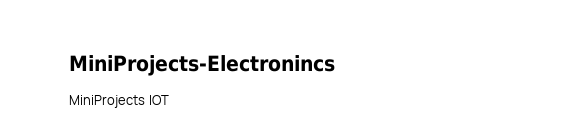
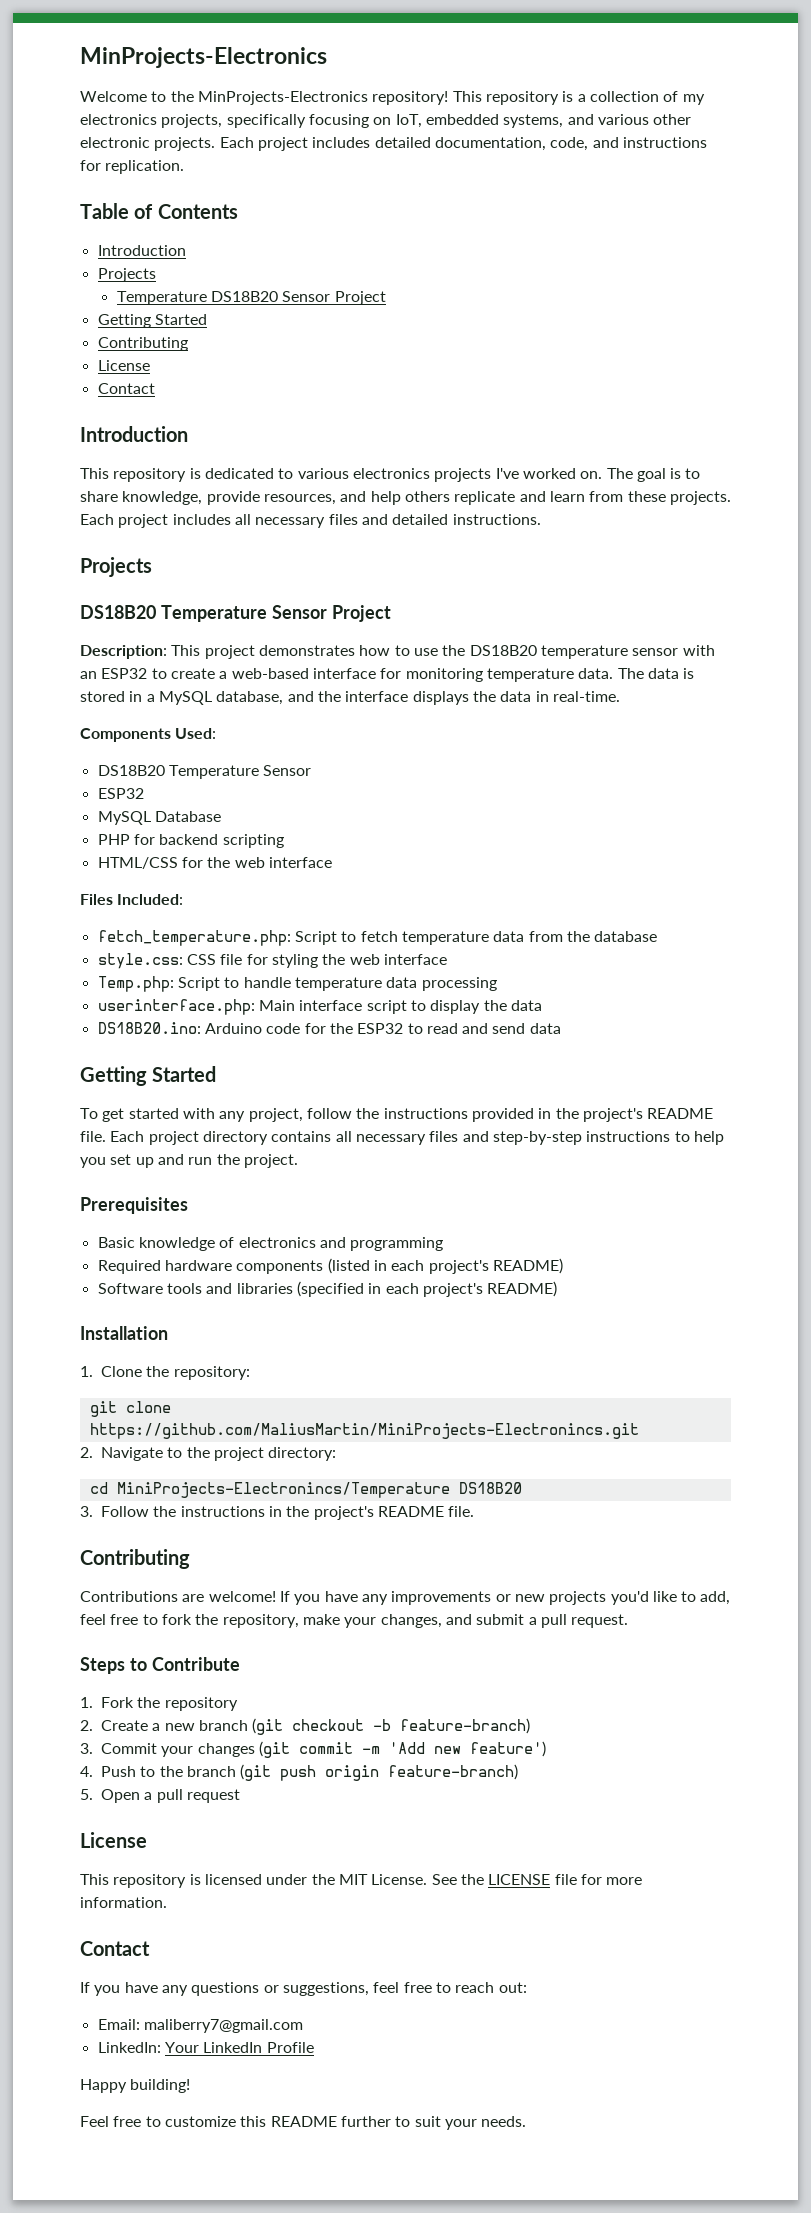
[69,55,335,76] [69,95,169,108] MiniProjects-Electronincs // MiniProjects IOT -> [80,47,327,68] [80,91,705,105] [80,114,692,128] [80,137,707,151] [80,160,185,174] [80,203,238,219] [97,245,186,256] [97,268,156,282] [116,291,386,305] [97,314,207,328] [97,337,188,351] [97,360,150,371] [97,383,155,394] [80,426,188,442] [80,468,701,482] [80,491,731,505] [80,514,541,528] [80,557,152,577] [80,605,391,622] [80,645,715,659] [80,668,695,682] [80,691,620,705] [80,728,217,742] [97,765,312,779] [97,788,144,799] [97,811,221,825] [97,834,284,848] [97,857,332,869] [80,894,184,905] [97,930,658,946] [97,953,447,969] [97,976,497,992] [97,999,542,1015] [97,1022,561,1034] [80,1066,217,1086] [80,1108,714,1122] [80,1131,724,1145] [80,1154,298,1168] [80,1197,188,1214] [97,1237,444,1251] [97,1258,563,1274] [97,1281,558,1297] [80,1326,168,1340] [80,1366,250,1380] [89,1401,171,1417] [89,1423,639,1439] [80,1447,337,1461] [89,1482,522,1498] [80,1506,475,1520] [80,1549,190,1569] [80,1591,731,1605] [80,1614,629,1628] [80,1657,240,1674] [80,1697,238,1711] [80,1718,531,1735] [80,1741,546,1758] [80,1764,519,1781] [80,1789,240,1803] [80,1832,147,1848] [80,1874,643,1888] [80,1897,167,1908] [80,1941,150,1956] [80,1982,527,1996] [97,2019,303,2033] [97,2042,314,2053] [80,2079,191,2093] [80,2116,527,2130] MinProjects-Electronics // Welcome to the MinProjects-Electronics repository! This repository is a collection of my electronics projects, specifically focusing on IoT, embedded systems, and various other electronic projects. Each project includes detailed documentation, code, and instructions for replication. // Table of Contents // Introduction // Projects // Temperature DS18B20 Sensor Project // Getting Started // Contributing // License // Contact // Introduction // This repository is dedicated to various electronics projects I've worked on. The goal is to share knowledge, provide resources, and help others replicate and learn from these projects. Each project includes all necessary files and detailed instructions. // Projects // DS18B20 Temperature Sensor Project // Description: This project demonstrates how to use the DS18B20 temperature sensor with an ESP32 to create a web-based interface for monitoring temperature data. The data is stored in a MySQL database, and the interface displays the data in real-time. // Components Used: // DS18B20 Temperature Sensor // ESP32 // MySQL Database // PHP for backend scripting // HTML/CSS for the web interface // Files Included: // fetch_temperature.php: Script to fetch temperature data from the database // style.css: CSS file for styling the web interface // Temp.php: Script to handle temperature data processing // userinterface.php: Main interface script to display the data // DS18B20.ino: Arduino code for the ESP32 to read and send data // Getting Started // To get started with any project, follow the instructions provided in the project's README file. Each project directory contains all necessary files and step-by-step instructions to help you set up and run the project. // Prerequisites // Basic knowledge of electronics and programming // Required hardware components (listed in each project's README) // Software tools and libraries (specified in each project's README) // Installation // 1. Clone the repository: // git clone https://github.com/MaliusMartin/MiniProjects-Electronincs.git // 2. Navigate to the project directory: // cd MiniProjects-Electronincs/Temperature DS18B20 // 3. Follow the instructions in the project's README file. // Contributing // Contributions are welcome! If you have any improvements or new projects you'd like to add, feel free to fork the repository, make your changes, and submit a pull request. // Steps to Contribute // 1. Fork the repository // 2. Create a new branch (git checkout -b feature-branch) // 3. Commit your changes (git commit -m 'Add new feature') // 4. Push to the branch (git push origin feature-branch) // 5. Open a pull request // License // This repository is licensed under the MIT License. See the LICENSE file for more information. // Contact // If you have any questions or suggestions, feel free to reach out: // Email: maliberry7@gmail.com // LinkedIn: Your LinkedIn Profile // Happy building! // Feel free to customize this README further to suit your needs.

